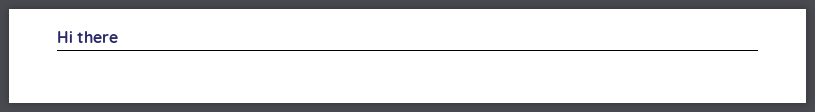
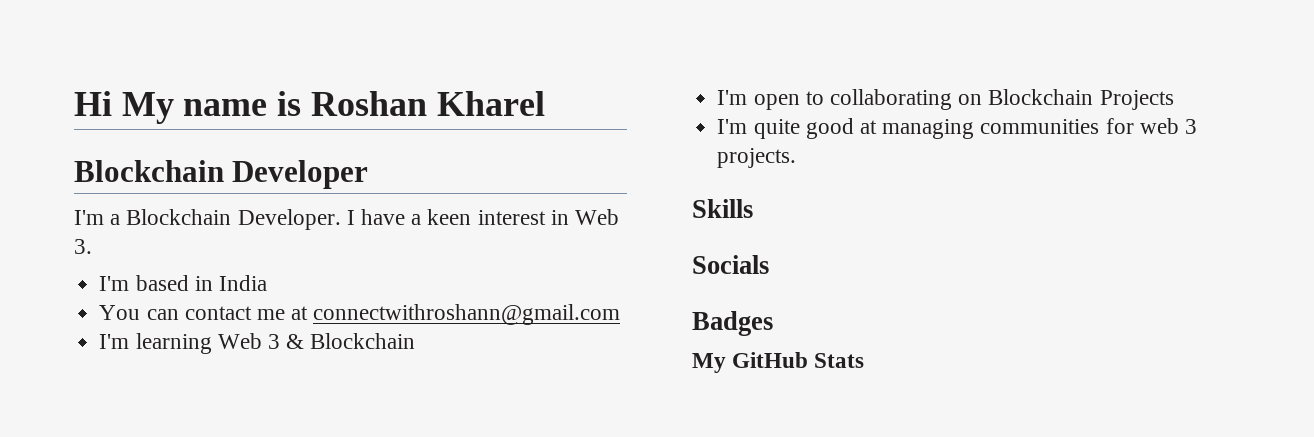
[77,31,119,43] there -> [121,91,545,124] [74,160,369,189] [74,209,620,230] [74,239,92,254] [99,275,267,291] [99,304,621,325] [99,333,416,354] [717,89,1174,110] [717,118,1197,139] [717,148,797,168] [692,199,753,218] [692,255,769,274] [692,311,773,336] [692,352,865,373] My name is Roshan Kharel // Blockchain Developer // I'm a Blockchain Developer. I have a keen interest in Web 3. // I'm based in India // You can contact me at connectwithroshann@gmail.com // I'm learning Web 3 & Blockchain // I'm open to collaborating on Blockchain Projects // I'm quite good at managing communities for web 3 projects. // Skills // Socials // Badges // My GitHub Stats

